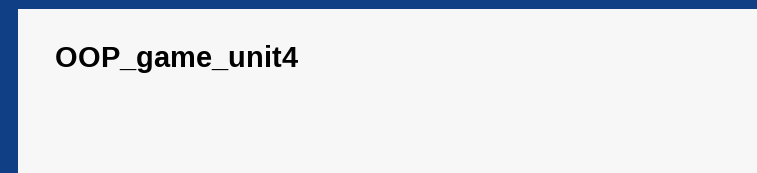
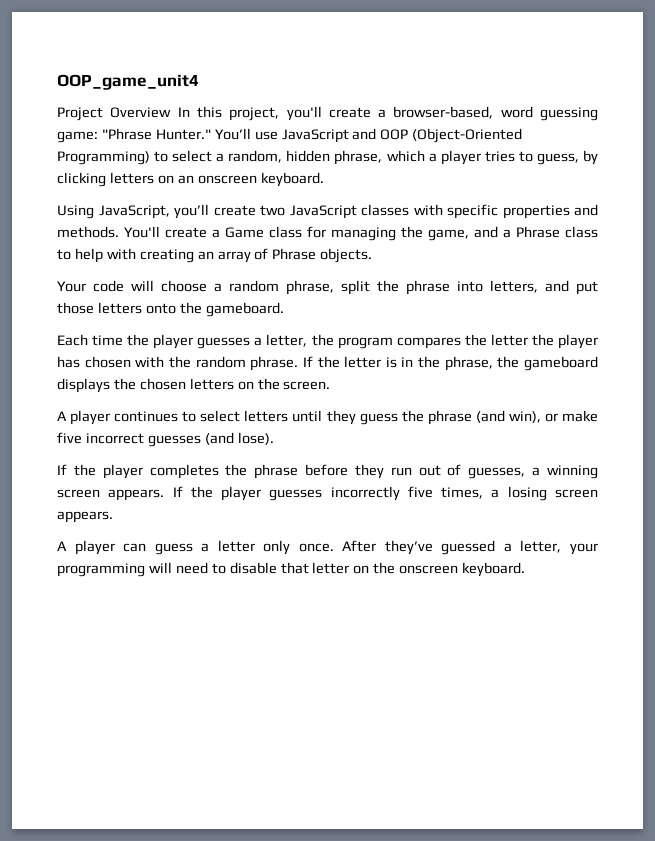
(298, 59) none -> [57,106,599,121] [57,128,523,143] [57,150,599,165] [57,172,324,187] [57,204,598,219] [57,226,598,241] [57,248,373,263] [57,280,598,295] [57,302,284,317] [57,334,598,349] [57,356,599,371] [57,378,331,393] [57,410,598,425] [57,432,274,447] [57,464,599,479] [57,486,598,501] [57,511,113,523] [57,540,599,555] [57,562,526,577] // Project Overview In this project, you'll create a browser-based, word guessing game: "Phrase Hunter." You’ll use JavaScript and OOP (Object-Oriented Programming) to select a random, hidden phrase, which a player tries to guess, by clicking letters on an onscreen keyboard. // Using JavaScript, you’ll create two JavaScript classes with specific properties and methods. You'll create a Game class for managing the game, and a Phrase class to help with creating an array of Phrase objects. // Your code will choose a random phrase, split the phrase into letters, and put those letters onto the gameboard. // Each time the player guesses a letter, the program compares the letter the player has chosen with the random phrase. If the letter is in the phrase, the gameboard displays the chosen letters on the screen. // A player continues to select letters until they guess the phrase (and win), or make five incorrect guesses (and lose). // If the player completes the phrase before they run out of guesses, a winning screen appears. If the player guesses incorrectly five times, a losing screen appears. // A player can guess a letter only once. After they’ve guessed a letter, your programming will need to disable that letter on the onscreen keyboard.

